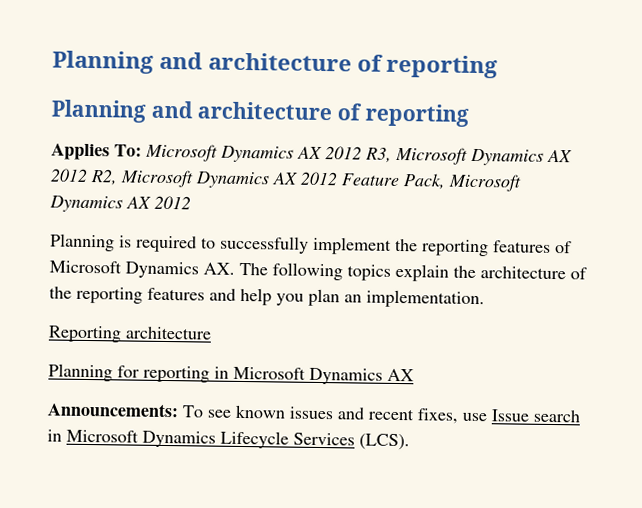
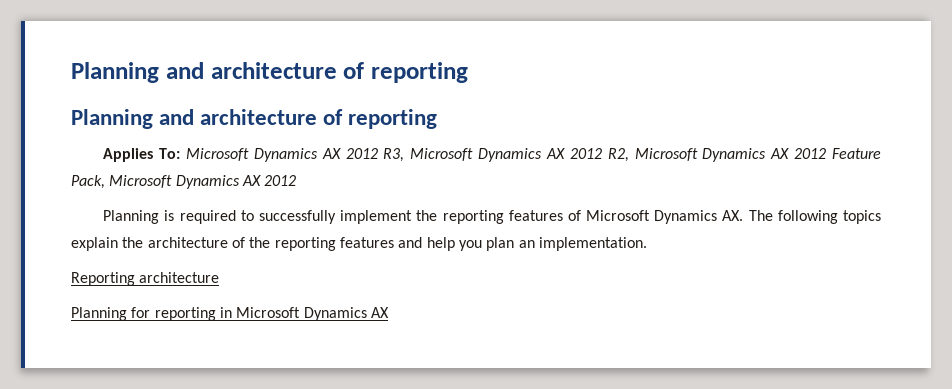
[47,402,581,424] [47,429,410,451] // Announcements: To see known issues and recent fixes, use Issue search in Microsoft Dynamics Lifecycle Services (LCS). -> (389, 312) none

